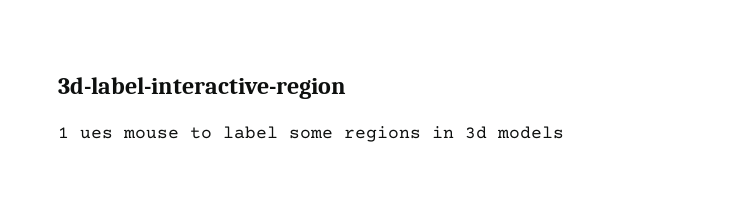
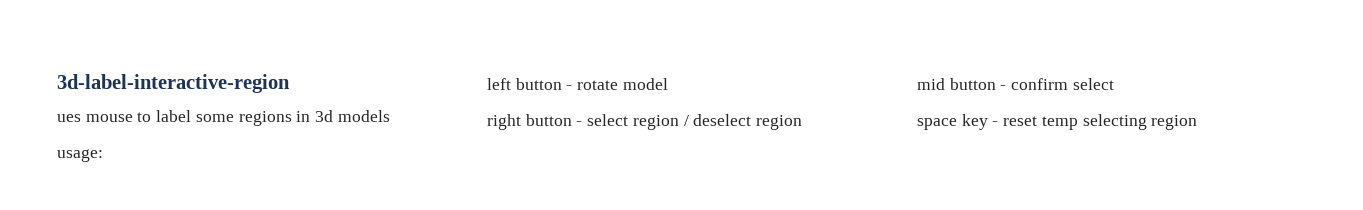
[58,127,69,138] 1 -> (290, 83) none
(564, 132) none -> [57,149,103,162] [487,78,668,90] [487,114,803,130] [917,78,1114,90] [917,114,1198,130] // usage: // left button - rotate model // right button - select region / deselect region // mid button - confirm select // space key - reset temp selecting region

